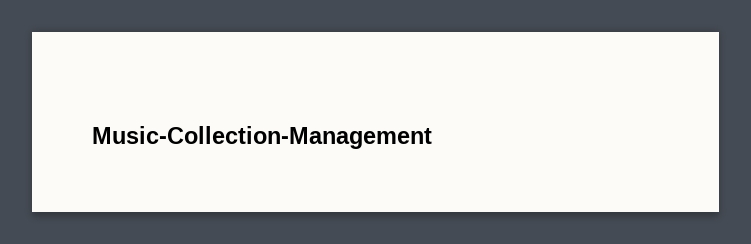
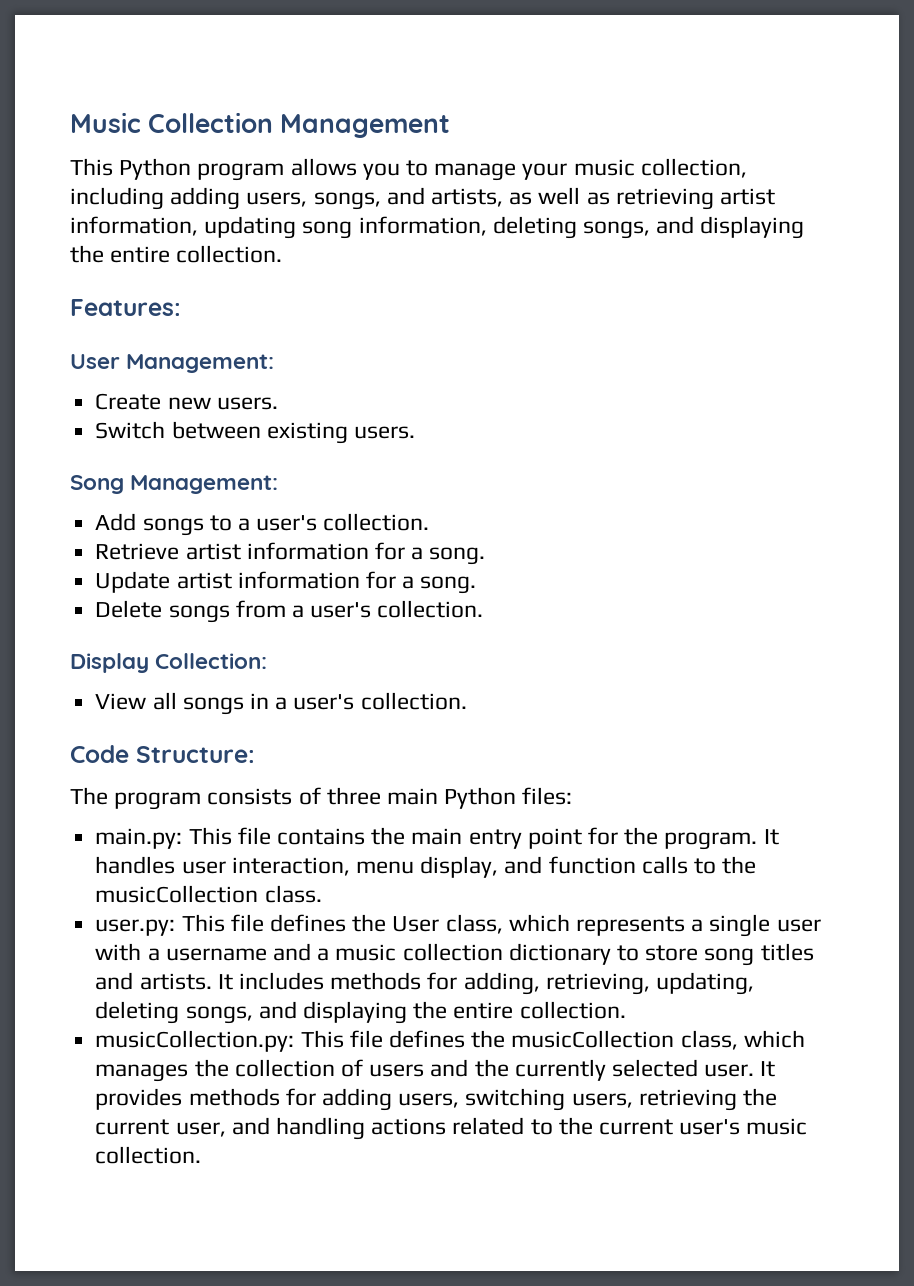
[92,126,432,149] Music-Collection-Management -> [70,112,451,138] [70,158,747,181] [70,187,776,210] [70,216,805,239] [70,245,283,263] [70,299,181,316] [70,354,275,373] [95,393,278,410] [95,421,415,444] [70,475,279,494] [95,513,430,536] [95,542,486,565] [95,571,477,594] [95,600,484,623] [70,653,268,673] [95,692,467,715] [70,745,255,763] [70,787,573,810] [95,827,779,850] [95,856,757,878] [95,885,322,903] [95,914,821,937] [95,943,814,966] [95,972,754,995] [95,1001,626,1024] [95,1030,805,1052] [95,1059,776,1082] [95,1088,777,1111] [95,1117,808,1140] [95,1146,202,1164] Music Collection Management // This Python program allows you to manage your music collection, including adding users, songs, and artists, as well as retrieving artist information, updating song information, deleting songs, and displaying the entire collection. // Features: // User Management: // Create new users. // Switch between existing users. // Song Management: // Add songs to a user's collection. // Retrieve artist information for a song. // Update artist information for a song. // Delete songs from a user's collection. // Display Collection: // View all songs in a user's collection. // Code Structure: // The program consists of three main Python files: // main.py: This file contains the main entry point for the program. It handles user interaction, menu display, and function calls to the musicCollection class. // user.py: This file defines the User class, which represents a single user with a username and a music collection dictionary to store song titles and artists. It includes methods for adding, retrieving, updating, deleting songs, and displaying the entire collection. // musicCollection.py: This file defines the musicCollection class, which manages the collection of users and the currently selected user. It provides methods for adding users, switching users, retrieving the current user, and handling actions related to the current user's music collection.

